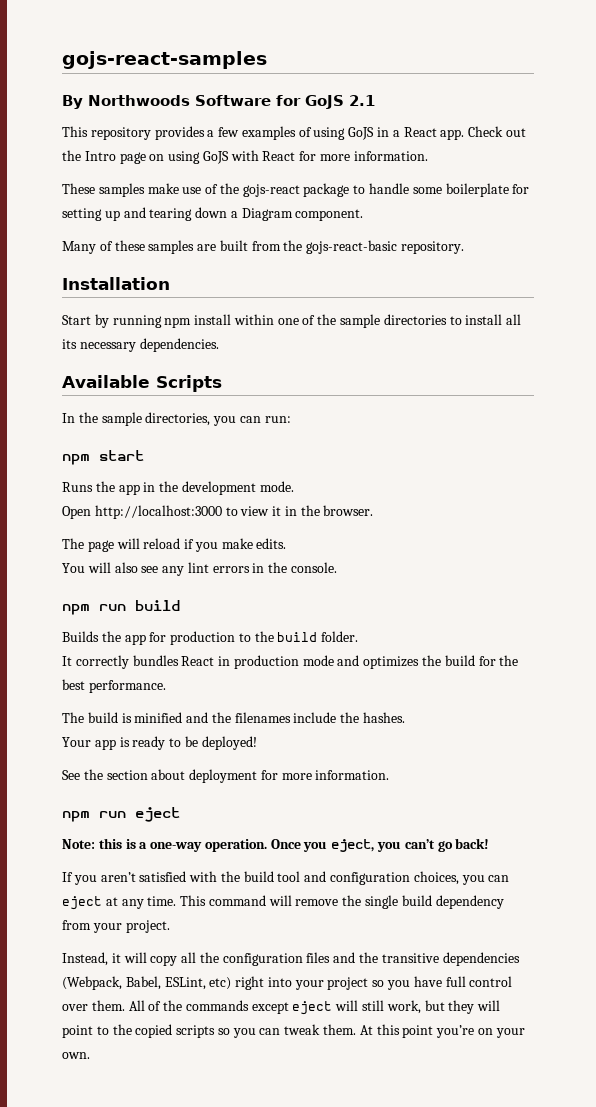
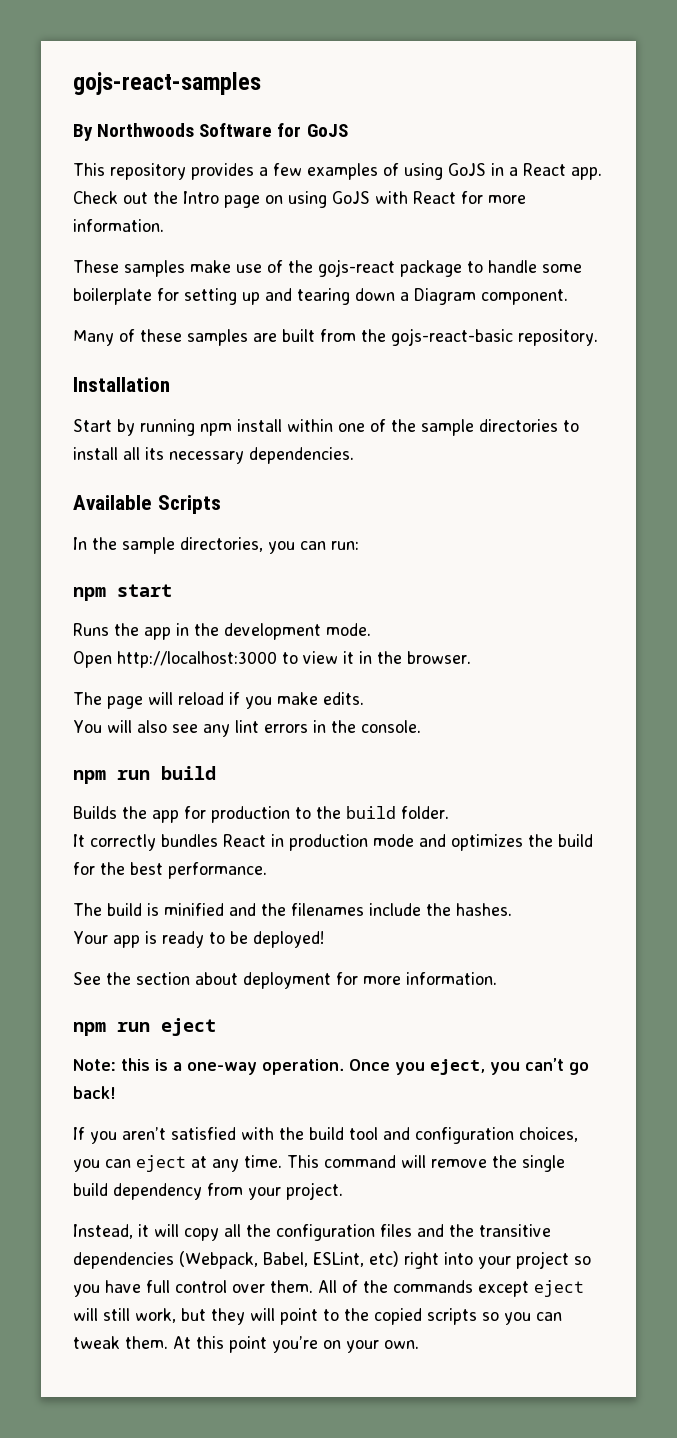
[349,95,375,106] 2.1 -> (348, 130) none

